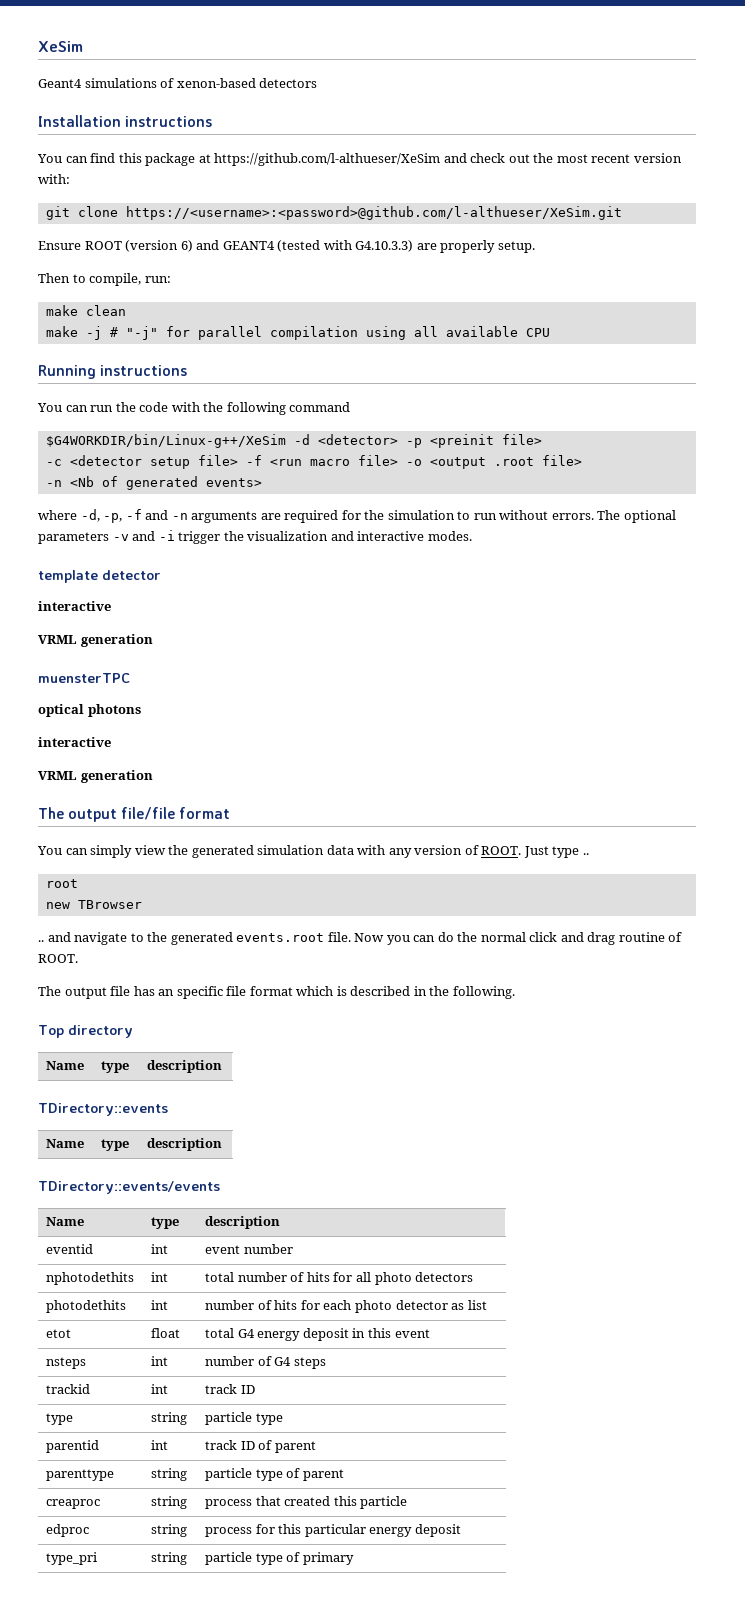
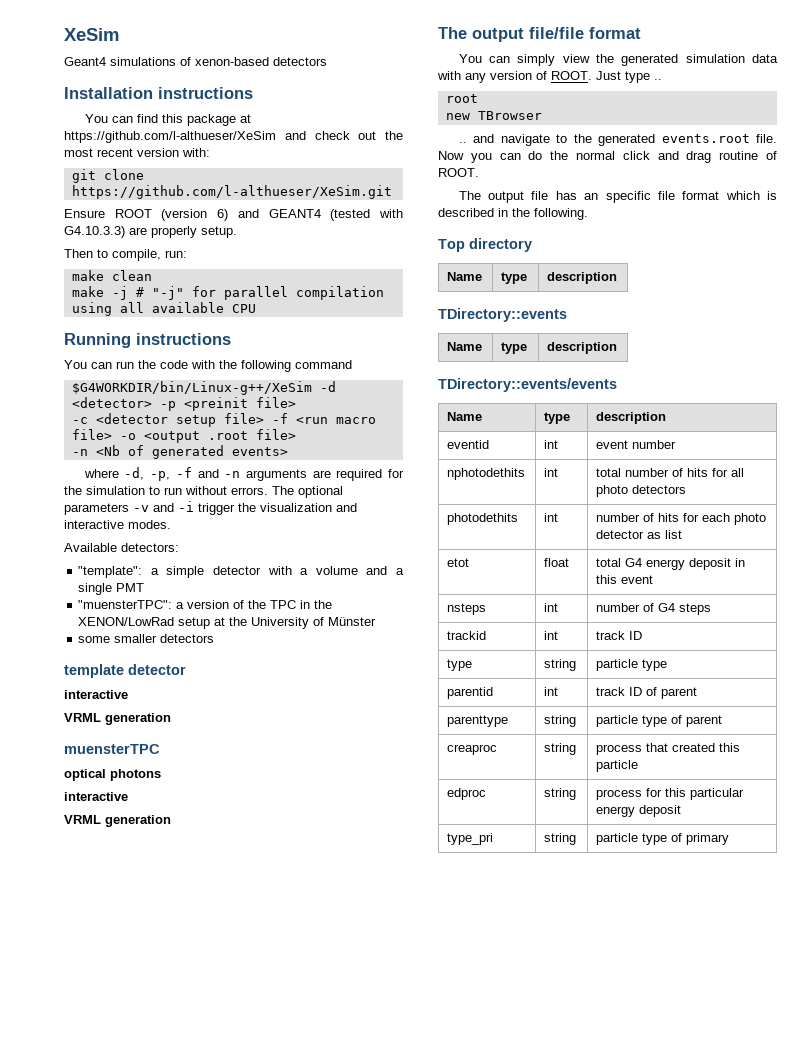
[125,206,622,220] https://<username>:<password>@github.com/l-althueser/XeSim.git -> [71,185,392,199] https://github.com/l-althueser/XeSim.git
(472, 536) none -> [64,543,179,552] [78,566,404,578] [78,583,145,595] [78,600,333,609] [78,617,377,629] [78,634,215,643] // Available detectors: // "template": a simple detector with a volume and a single PMT // "muensterTPC": a version of the TPC in the XENON/LowRad setup at the University of Münster // some smaller detectors

